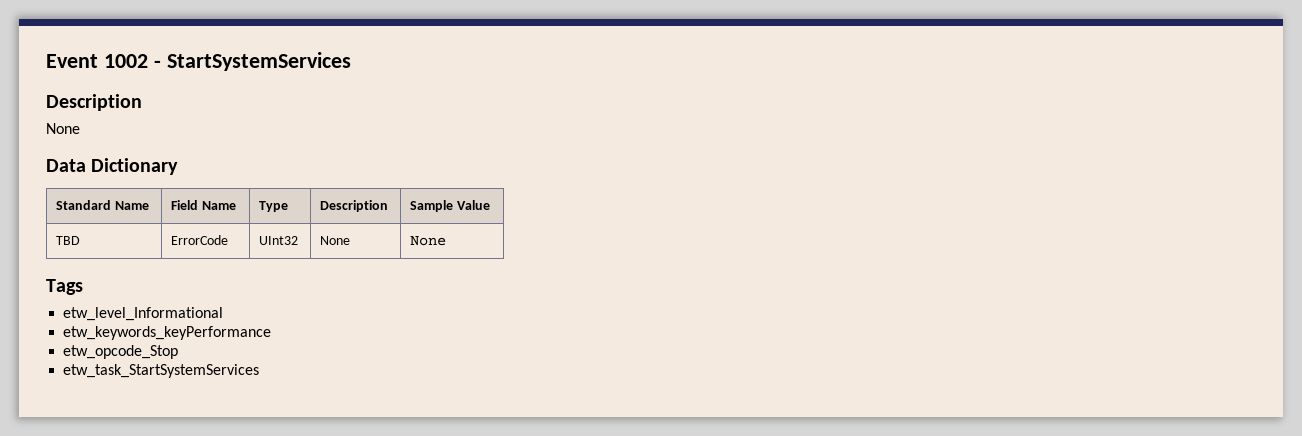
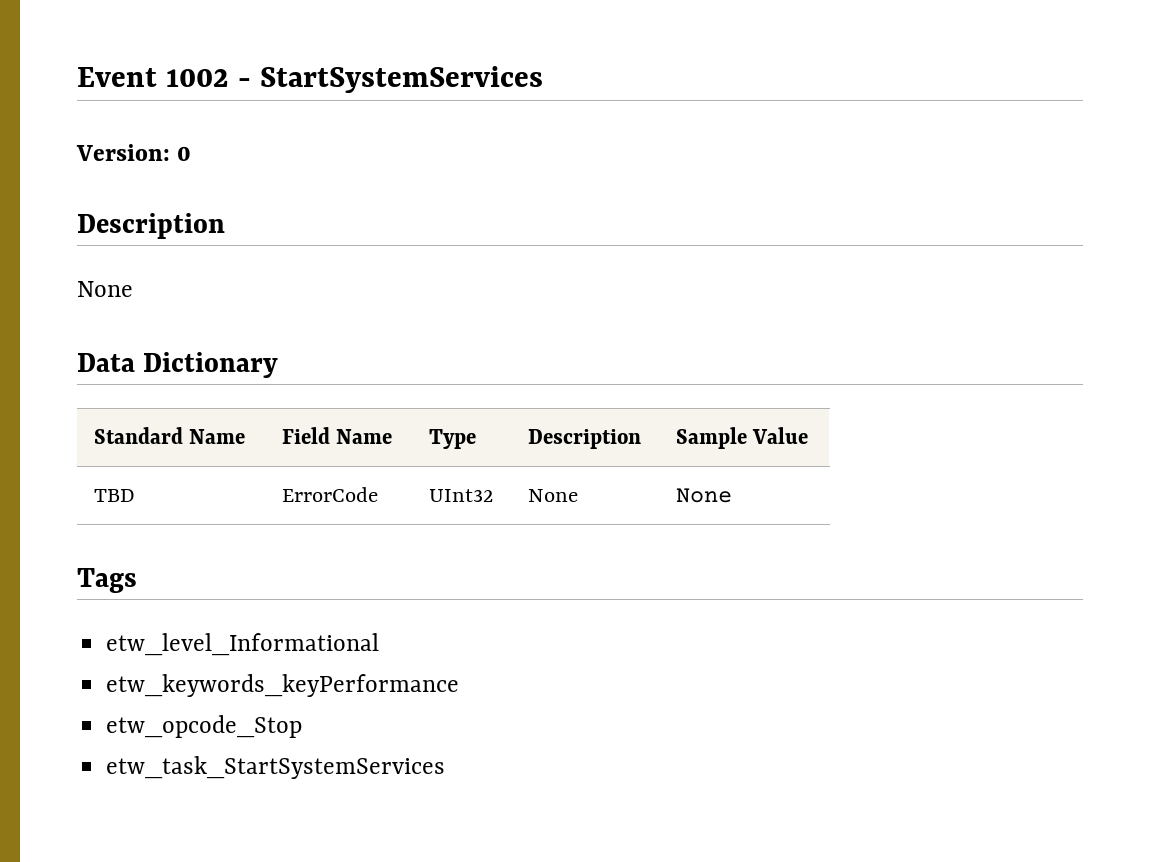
(351, 61) none -> [76,144,192,161] // Version: 0

